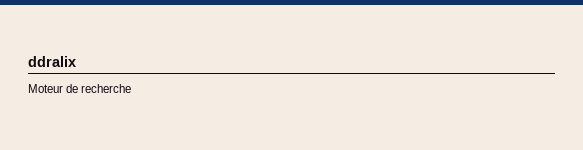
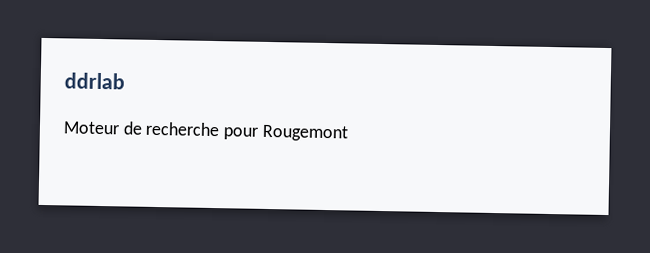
[28,56,76,67] ddralix -> [64,72,125,90] ddrlab
(132, 88) none -> [223,124,349,142] pour Rougemont

